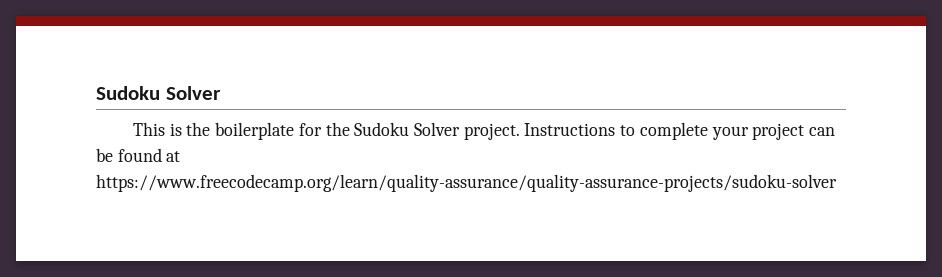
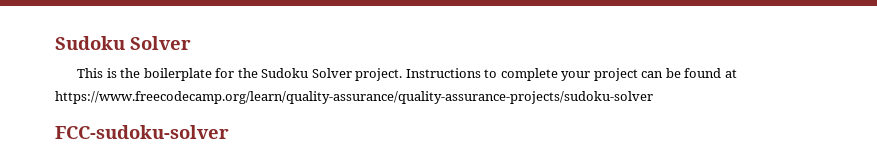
(837, 183) none -> [55,125,229,139] // FCC-sudoku-solver

